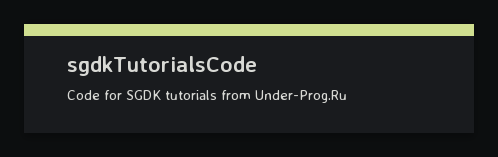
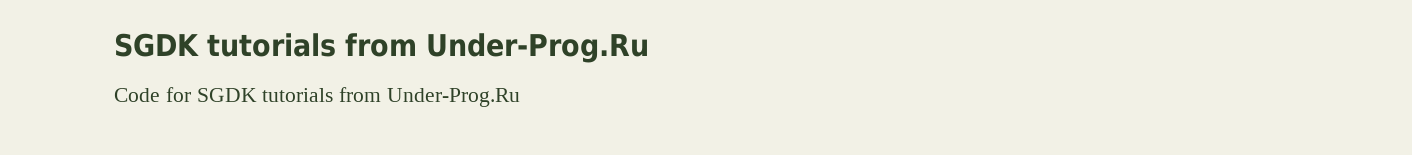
[67,56,257,76] sgdkTutorialsCode -> [114,33,649,63] SGDK tutorials from Under-Prog.Ru

